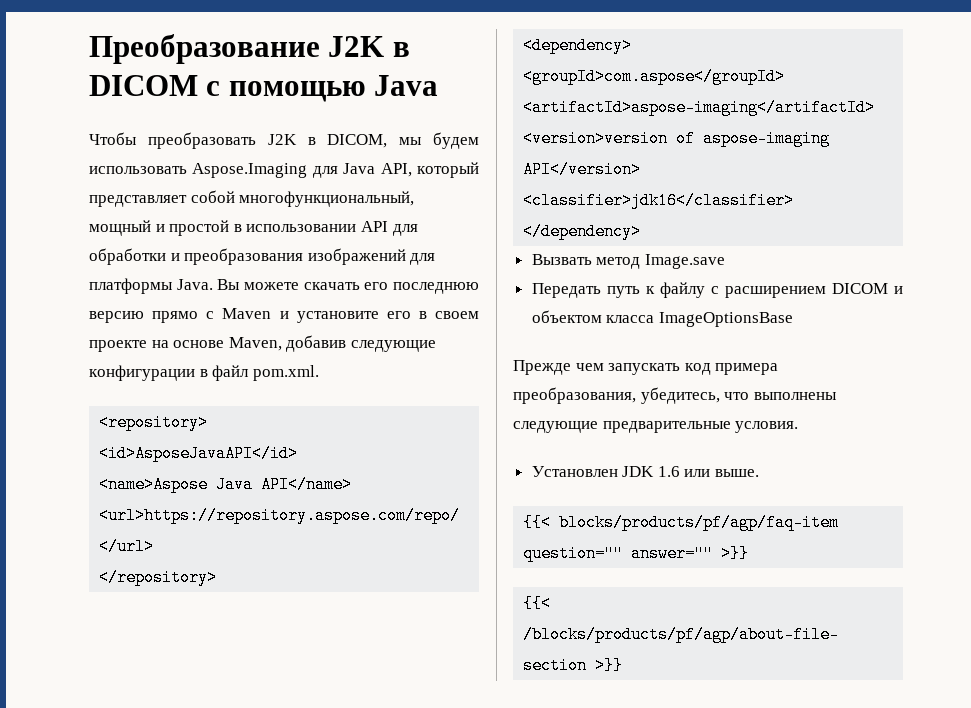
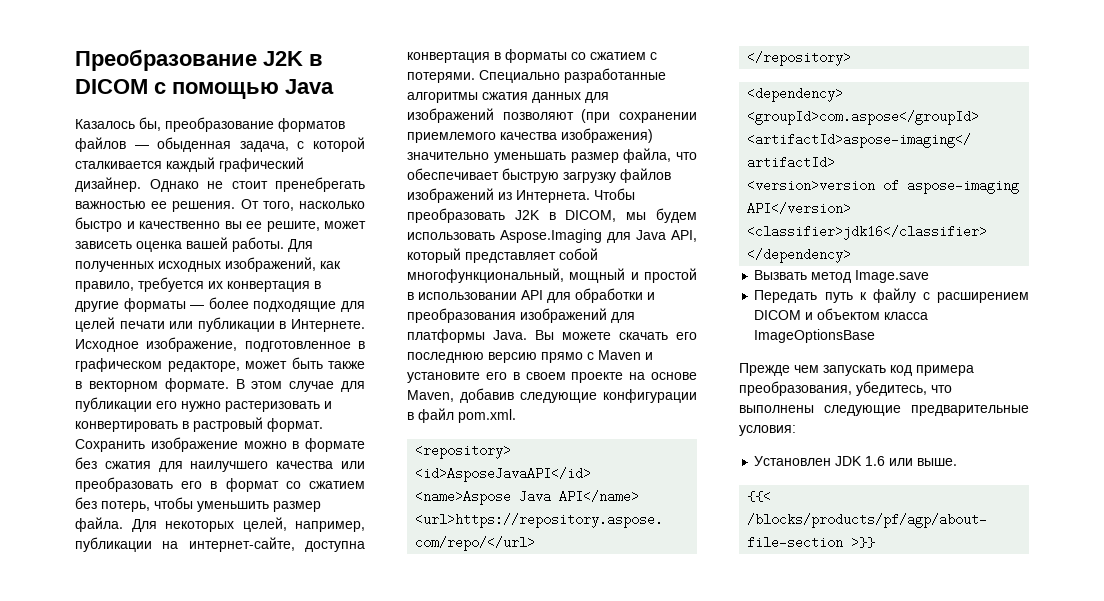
(439, 85) none -> [75,117,345,132] [75,137,365,152] [75,157,304,172] [75,177,365,192] [75,199,365,212] [75,217,366,232] [75,237,313,252] [75,257,341,272] [75,277,321,292] [75,297,365,312] [75,317,365,332] [75,337,365,352] [75,357,365,372] [75,378,365,392] [75,397,332,412] [75,417,323,432] [75,437,365,452] [75,457,365,472] [75,477,365,492] [75,497,321,512] [75,517,365,532] [75,537,365,552] [407,49,657,63] [407,68,666,83] [407,92,609,103] [407,108,697,123] [407,128,653,143] [407,148,697,163] [407,168,671,183] [407,188,590,203] Казалось бы, преобразование форматов файлов — обыденная задача, с которой сталкивается каждый графический дизайнер. Однако не стоит пренебрегать важностью ее решения. От того, насколько быстро и качественно вы ее решите, может зависеть оценка вашей работы. Для полученных исходных изображений, как правило, требуется их конвертация в другие форматы — более подходящие для целей печати или публикации в Интернете. Исходное изображение, подготовленное в графическом редакторе, может быть также в векторном формате. В этом случае для публикации его нужно растеризовать и конвертировать в растровый формат. Сохранить изображение можно в формате без сжатия для наилучшего качества или преобразовать его в формат со сжатием без потерь, чтобы уменьшить размер файла. Для некоторых целей, например, публикации на интернет-сайте, доступна конвертация в форматы со сжатием с потерями. Специально разработанные алгоритмы сжатия данных для изображений позволяют (при сохранении приемлемого качества изображения) значительно уменьшать размер файла, что обеспечивает быструю загрузку файлов изображений из Интернета.
[735,421,799,433] условия. -> [739,425,796,436] условия:
[523,514,840,531] [523,545,750,562] // {{< blocks/products/pf/agp/faq-item question="" answer="" >}} -> (958, 462) none

